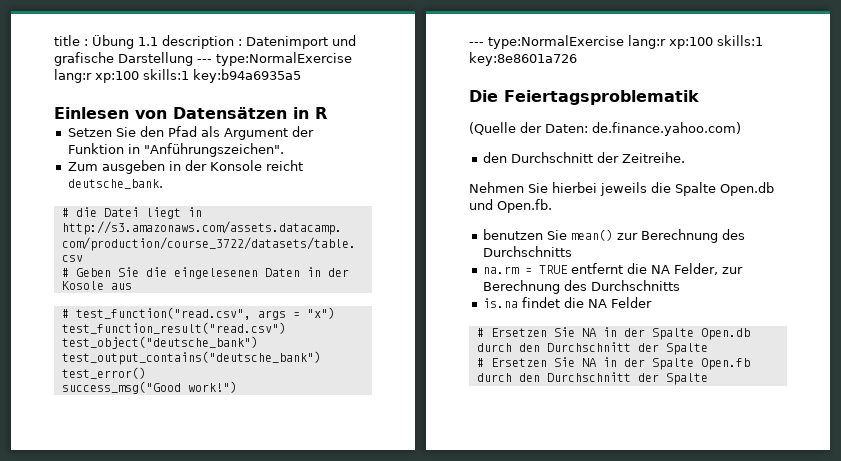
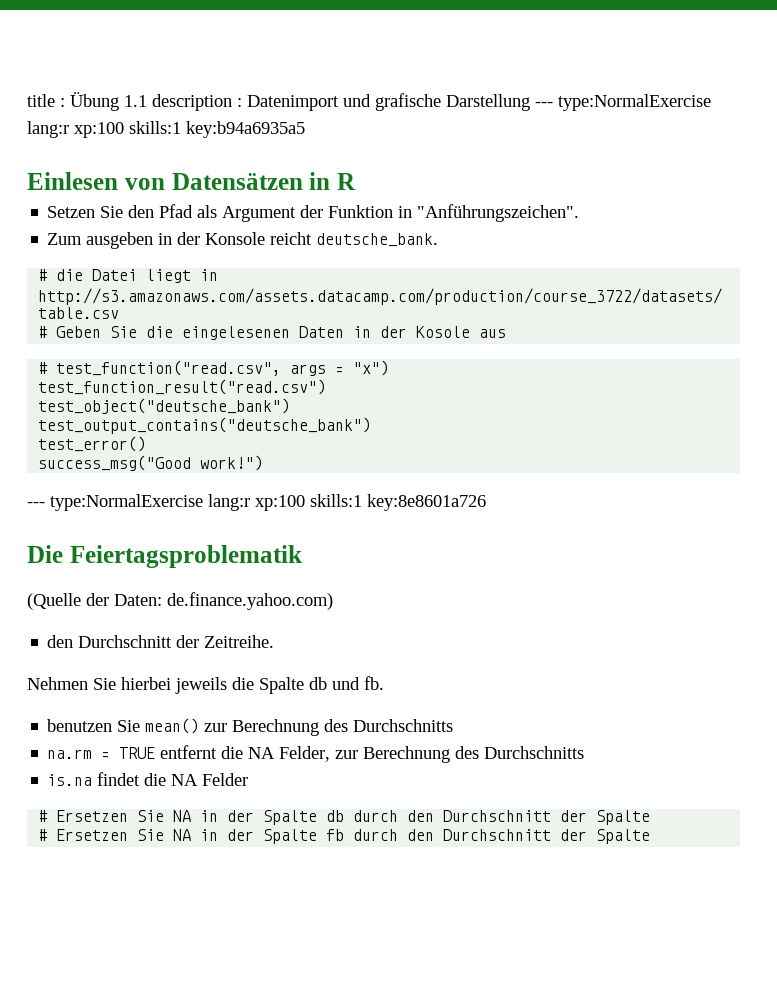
[720,182,774,196] [469,199,552,213] Open.db und Open.fb. -> [309,676,384,690] db und fb.
[700,328,750,340] Open.db -> [326,810,345,822] db
[700,358,750,370] Open.fb -> [326,829,345,841] fb

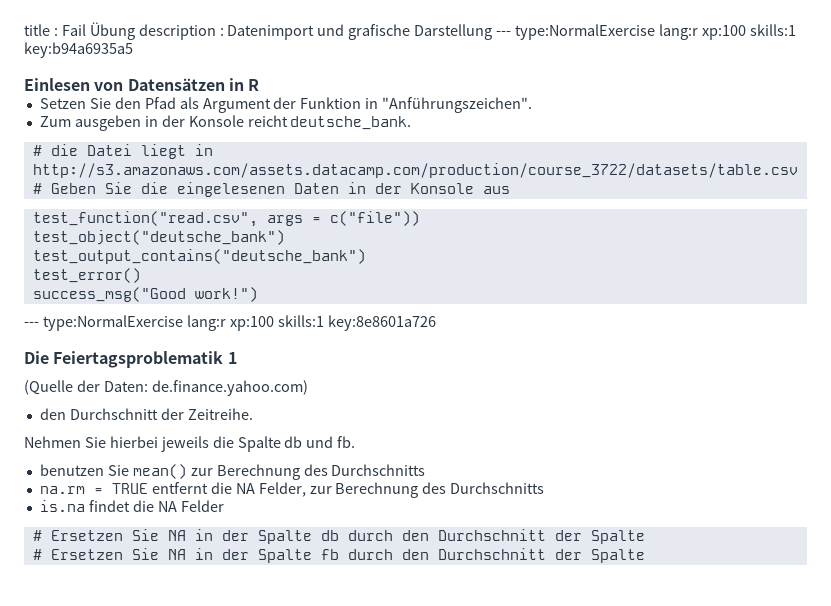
[70,92,147,111] Übung 1.1 -> [61,22,135,40] Fail Übung
[416,326,471,338] Kosole -> [410,183,474,194] Konsole
[38,362,48,374] # -> (510, 190) none
[353,360,390,376] [38,379,327,395] "x") // test_function_result("read.csv") -> [329,211,420,226] c("file"))
(302, 556) none -> [227,352,237,364] 1

